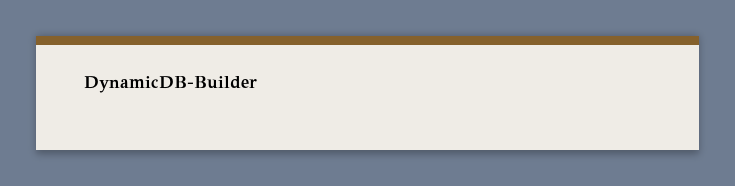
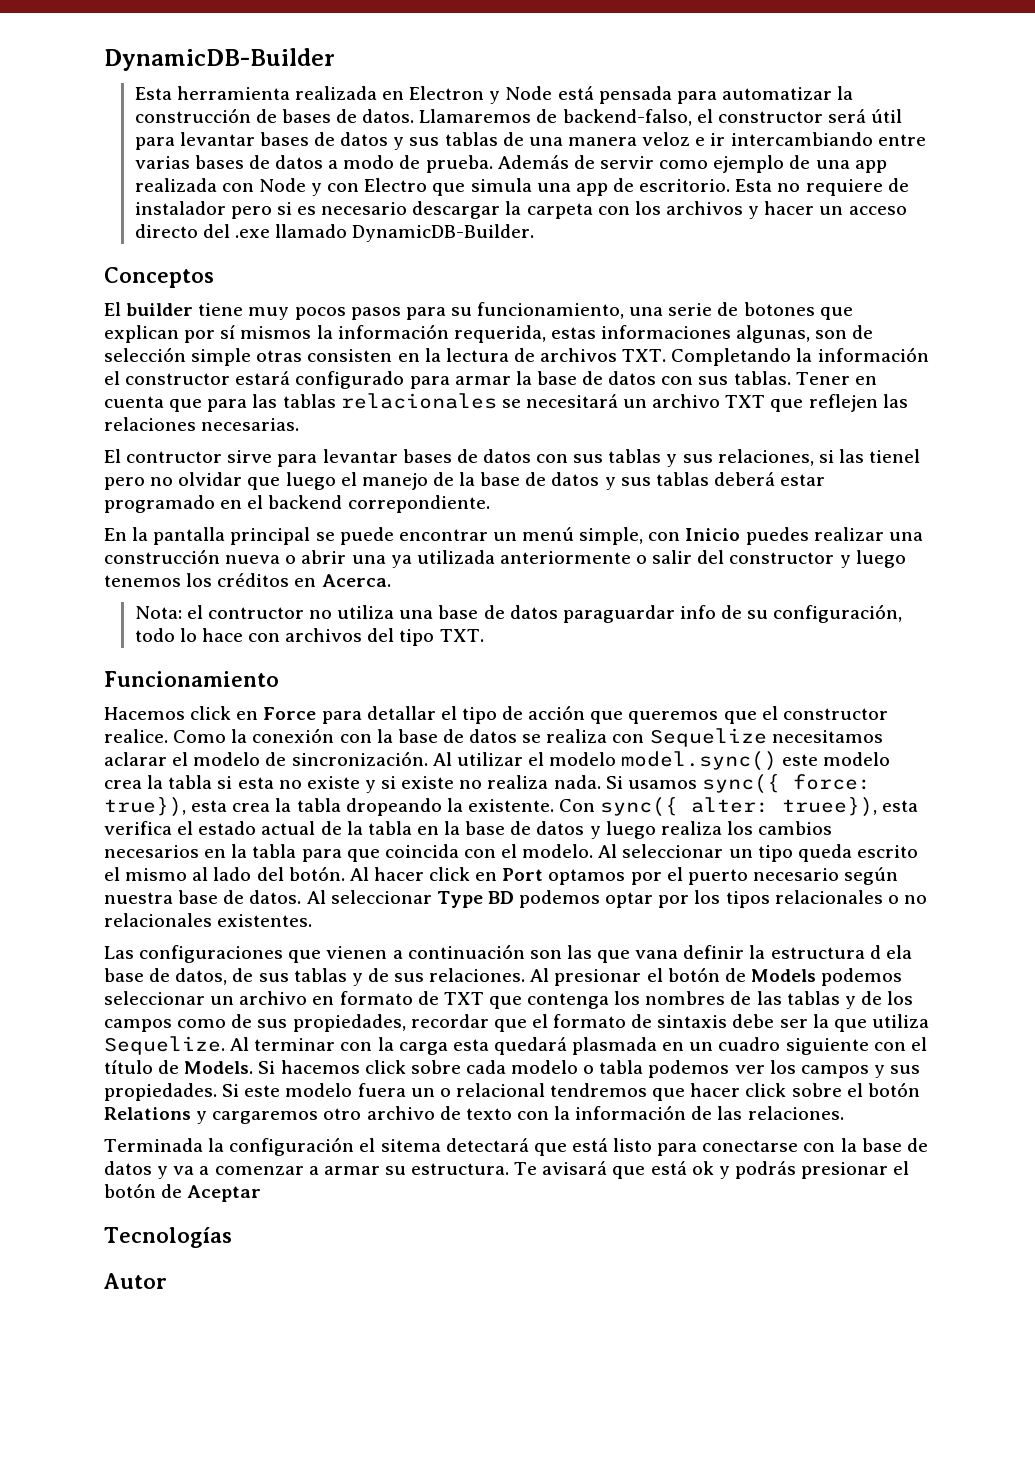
(257, 84) none -> [134,86,854,104] [134,108,903,126] [134,132,926,150] [134,155,887,173] [134,178,909,196] [134,201,907,219] [134,224,535,242] [104,267,214,288] [104,302,853,320] [104,324,874,343] [104,347,929,366] [104,371,877,389] [104,393,908,412] [104,417,300,431] [104,449,921,467] [104,472,826,490] [104,495,490,513] [104,527,923,545] [104,549,906,568] [104,573,391,587] [134,604,903,623] [134,628,484,646] [104,671,279,687] [104,705,888,724] [104,728,883,747] [104,751,891,771] [104,774,871,794] [104,797,919,817] [104,821,833,839] [104,844,918,862] [104,866,899,885] [104,890,927,908] [104,913,313,927] [104,944,912,963] [104,967,903,986] [104,991,914,1009] [104,1014,929,1032] [104,1036,927,1055] [104,1060,921,1078] [104,1082,920,1101] [104,1105,844,1124] [104,1137,928,1156] [104,1161,910,1179] [104,1183,262,1202] [104,1227,232,1248] [104,1273,167,1289] // Esta herramienta realizada en Electron y Node está pensada para automatizar la construcción de bases de datos. Llamaremos de backend-falso, el constructor será útil para levantar bases de datos y sus tablas de una manera veloz e ir intercambiando entre varias bases de datos a modo de prueba. Además de servir como ejemplo de una app realizada con Node y con Electro que simula una app de escritorio. Esta no requiere de instalador pero si es necesario descargar la carpeta con los archivos y hacer un acceso directo del .exe llamado DynamicDB-Builder. // Conceptos // El builder tiene muy pocos pasos para su funcionamiento, una serie de botones que explican por sí mismos la información requerida, estas informaciones algunas, son de selección simple otras consisten en la lectura de archivos TXT. Completando la información el constructor estará configurado para armar la base de datos con sus tablas. Tener en cuenta que para las tablas relacionales se necesitará un archivo TXT que reflejen las relaciones necesarias. // El contructor sirve para levantar bases de datos con sus tablas y sus relaciones, si las tienel pero no olvidar que luego el manejo de la base de datos y sus tablas deberá estar programado en el backend correpondiente. // En la pantalla principal se puede encontrar un menú simple, con Inicio puedes realizar una construcción nueva o abrir una ya utilizada anteriormente o salir del constructor y luego tenemos los créditos en Acerca. // Nota: el contructor no utiliza una base de datos paraguardar info de su configuración, todo lo hace con archivos del tipo TXT. // Funcionamiento // Hacemos click en Force para detallar el tipo de acción que queremos que el constructor realice. Como la conexión con la base de datos se realiza con Sequelize necesitamos aclarar el modelo de sincronización. Al utilizar el modelo model.sync() este modelo crea la tabla si esta no existe y si existe no realiza nada. Si usamos sync({ force: true}), esta crea la tabla dropeando la existente. Con sync({ alter: truee}), esta verifica el estado actual de la tabla en la base de datos y luego realiza los cambios necesarios en la tabla para que coincida con el modelo. Al seleccionar un tipo queda escrito el mismo al lado del botón. Al hacer click en Port optamos por el puerto necesario según nuestra base de datos. Al seleccionar Type BD podemos optar por los tipos relacionales o no relacionales existentes. // Las configuraciones que vienen a continuación son las que vana definir la estructura d ela base de datos, de sus tablas y de sus relaciones. Al presionar el botón de Models podemos seleccionar un archivo en formato de TXT que contenga los nombres de las tablas y de los campos como de sus propiedades, recordar que el formato de sintaxis debe ser la que utiliza Sequelize. Al terminar con la carga esta quedará plasmada en un cuadro siguiente con el título de Models. Si hacemos click sobre cada modelo o tabla podemos ver los campos y sus propiedades. Si este modelo fuera un o relacional tendremos que hacer click sobre el botón Relations y cargaremos otro archivo de texto con la información de las relaciones. // Terminada la configuración el sitema detectará que está listo para conectarse con la base de datos y va a comenzar a armar su estructura. Te avisará que está ok y podrás presionar el botón de Aceptar // Tecnologías // Autor

